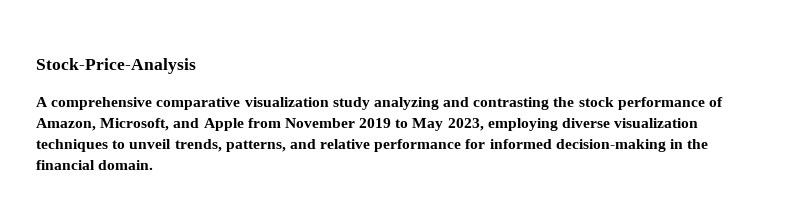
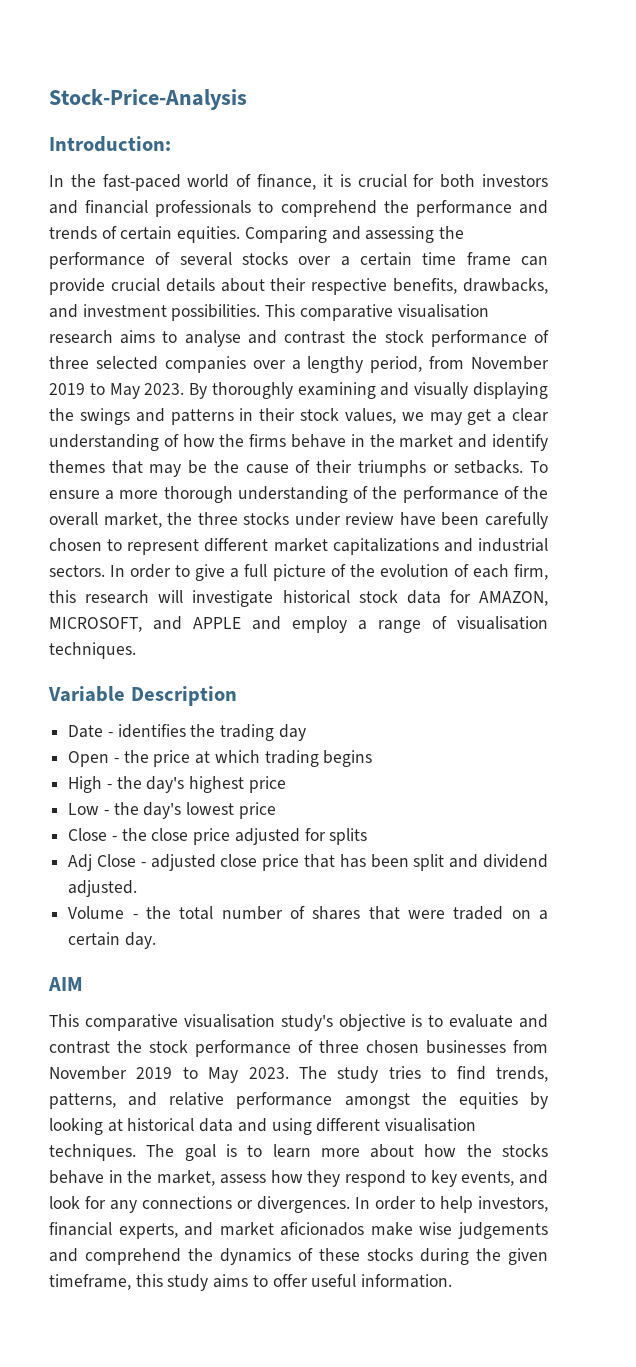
[36,97,724,110] [36,118,699,131] [36,139,172,152] A comprehensive comparative visualization study analyzing and contrasting the stock performance of Amazon, Microsoft, and Apple from November 2019 to May 2023, employing diverse visualization techniques to unveil -> [49,136,171,152] [49,174,548,191] [49,200,548,217] [49,226,465,243] [49,252,548,269] [49,278,548,295] [49,304,489,321] [49,330,549,347] [49,356,549,373] [49,382,548,399] [49,408,549,425] [49,434,549,451] [49,460,548,477] [49,486,548,503] [49,512,548,529] [49,538,548,555] [49,564,548,581] [49,590,548,607] [49,616,548,633] [49,642,136,659] [48,686,237,706] [68,724,306,741] [68,750,373,767] [68,776,286,793] [68,802,276,819] [68,828,368,845] [68,854,548,871] [68,880,138,897] [68,906,548,920] [68,932,156,949] [48,977,83,991] [49,1014,548,1031] [49,1040,548,1057] [49,1066,486,1083] Introduction: // In the fast-paced world of finance, it is crucial for both investors and financial professionals to comprehend the performance and trends of certain equities. Comparing and assessing the performance of several stocks over a certain time frame can provide crucial details about their respective benefits, drawbacks, and investment possibilities. This comparative visualisation research aims to analyse and contrast the stock performance of three selected companies over a lengthy period, from November 2019 to May 2023. By thoroughly examining and visually displaying the swings and patterns in their stock values, we may get a clear understanding of how the firms behave in the market and identify themes that may be the cause of their triumphs or setbacks. To ensure a more thorough understanding of the performance of the overall market, the three stocks under review have been carefully chosen to represent different market capitalizations and industrial sectors. In order to give a full picture of the evolution of each firm, this research will investigate historical stock data for AMAZON, MICROSOFT, and APPLE and employ a range of visualisation techniques. // Variable Description // Date - identifies the trading day // Open - the price at which trading begins // High - the day's highest price // Low - the day's lowest price // Close - the close price adjusted for splits // Adj Close - adjusted close price that has been split and dividend adjusted. // Volume - the total number of shares that were traded on a certain day. // AIM // This comparative visualisation study's objective is to evaluate and contrast the stock performance of three chosen businesses from November 2019 to May 2023. The study tries to find
[465,139,709,152] [36,160,154,170] for informed decision-making in the financial domain. -> [344,1092,549,1109] [49,1118,477,1135] [49,1144,548,1161] [49,1170,548,1187] [49,1196,548,1213] [49,1222,548,1239] [49,1248,548,1265] [49,1274,453,1291] amongst the equities by looking at historical data and using different visualisation techniques. The goal is to learn more about how the stocks behave in the market, assess how they respond to key events, and look for any connections or divergences. In order to help investors, financial experts, and market aficionados make wise judgements and comprehend the dynamics of these stocks during the given timeframe, this study aims to offer useful information.

